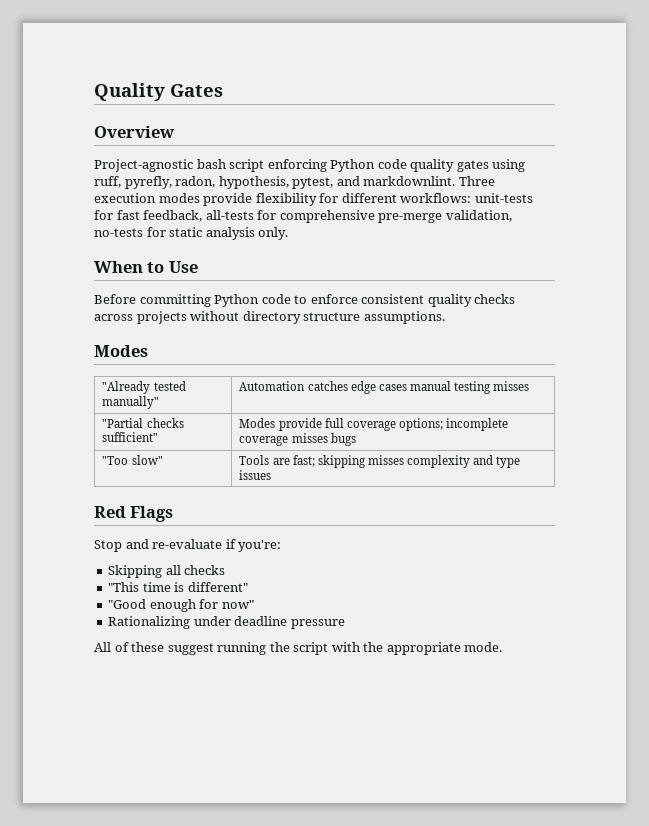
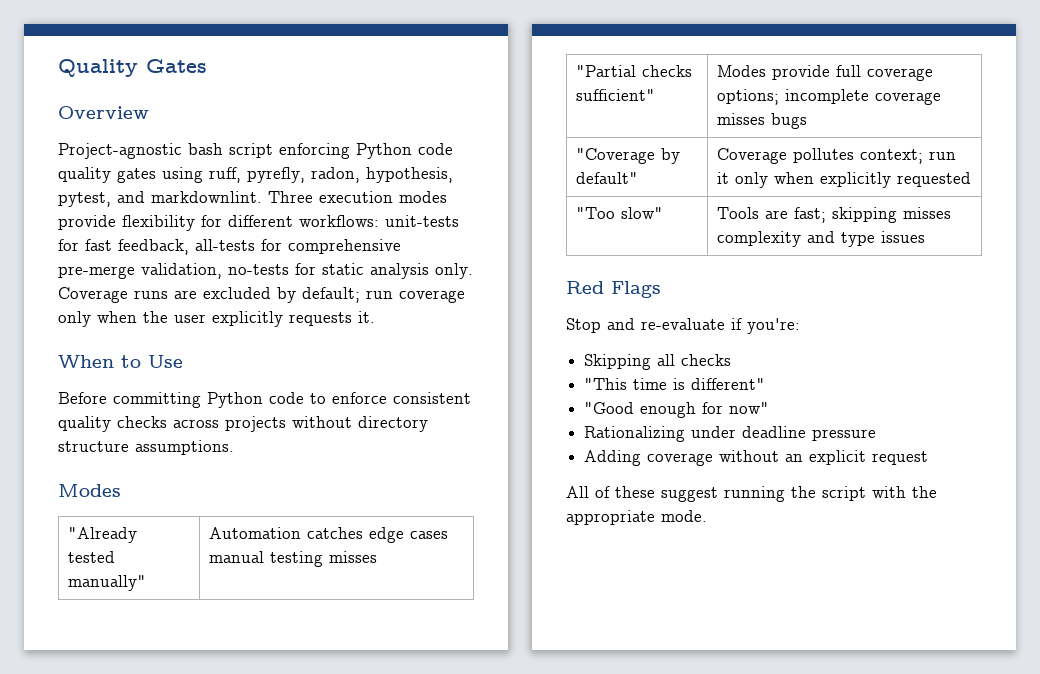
(289, 233) none -> [58,287,465,303] [58,311,375,327] Coverage runs are excluded by default; run coverage only when the user explicitly requests it.
(356, 439) none -> [576,148,681,164] [576,172,639,184] [717,148,957,164] [717,172,972,188] // "Coverage by default" | Coverage pollutes context; run it only when explicitly requested
(345, 624) none -> [584,450,929,466] // Adding coverage without an explicit request

